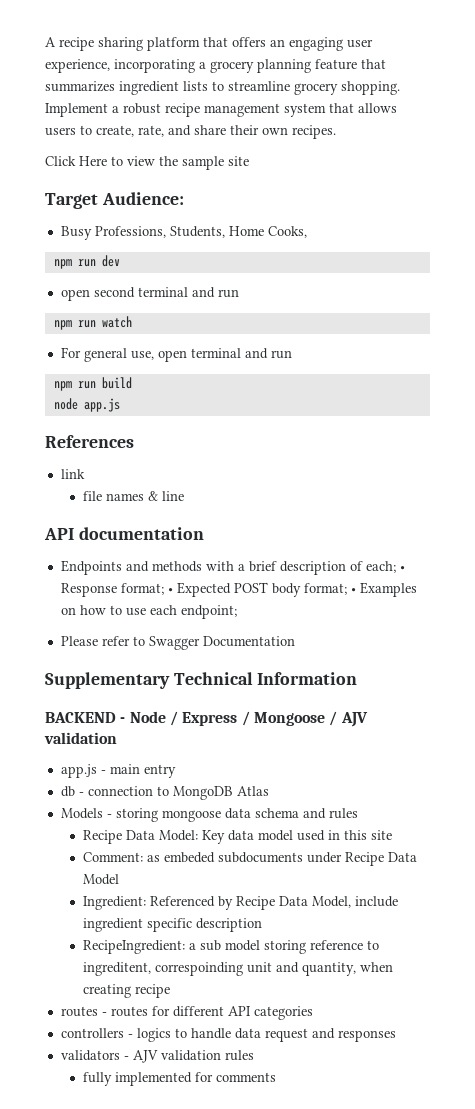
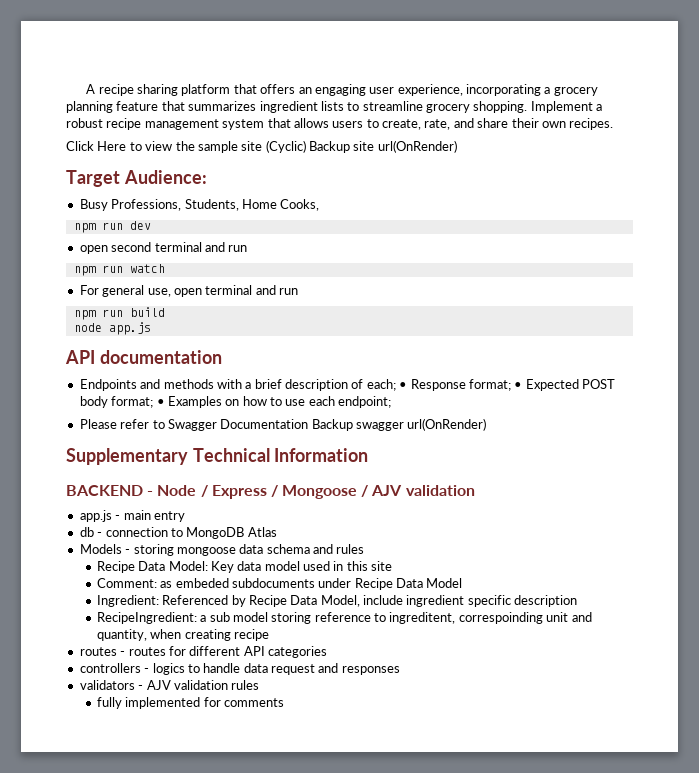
(249, 161) none -> [265,140,457,153] (Cyclic) Backup site url(OnRender)
[45,435,134,448] [60,469,85,479] [82,491,184,501] // References // link // file names & line -> (151, 328) none
(295, 641) none -> [311,418,487,431] Backup swagger url(OnRender)

